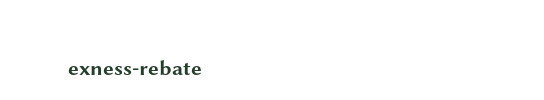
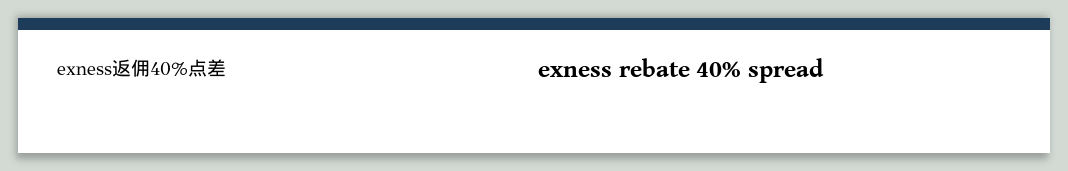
[68,60,202,76] exness-rebate -> [57,59,226,77] [538,58,824,83] exness返佣40%点差 // exness rebate 40% spread

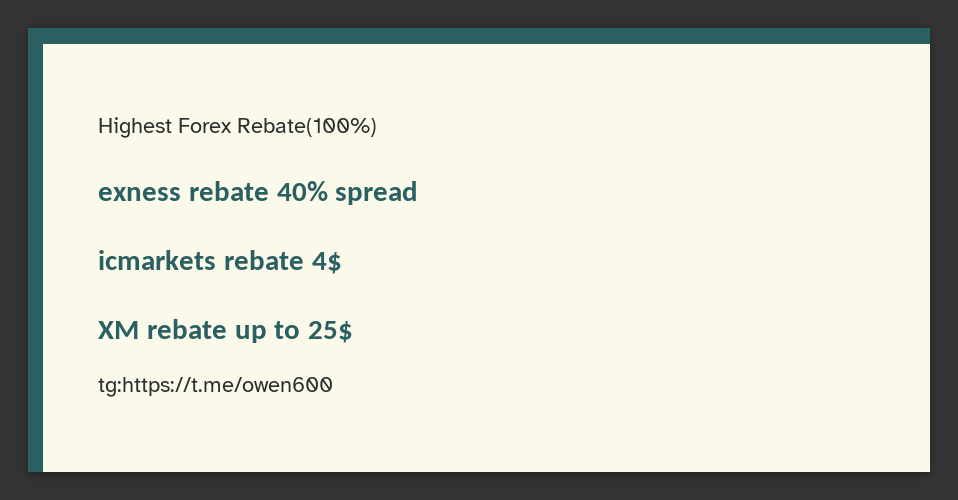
[57,59,226,77] exness返佣40%点差 -> [98,117,377,138] Highest Forex Rebate(100%)
(824, 70) none -> [98,250,342,274] [98,319,354,343] [98,377,333,397] // icmarkets rebate 4$ // XM rebate up to 25$ // tg:https://t.me/owen600

